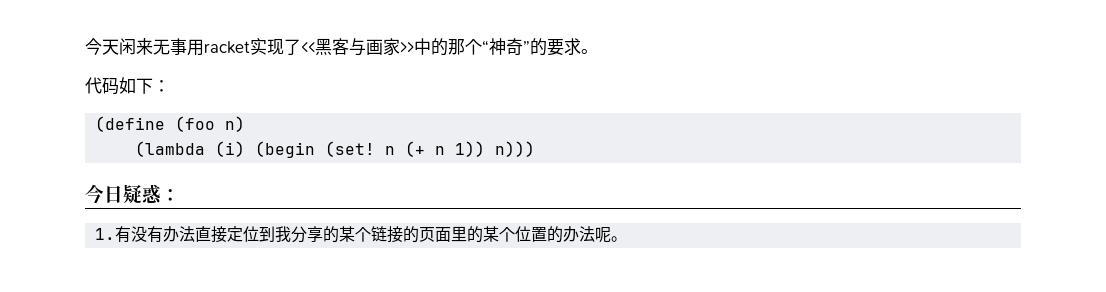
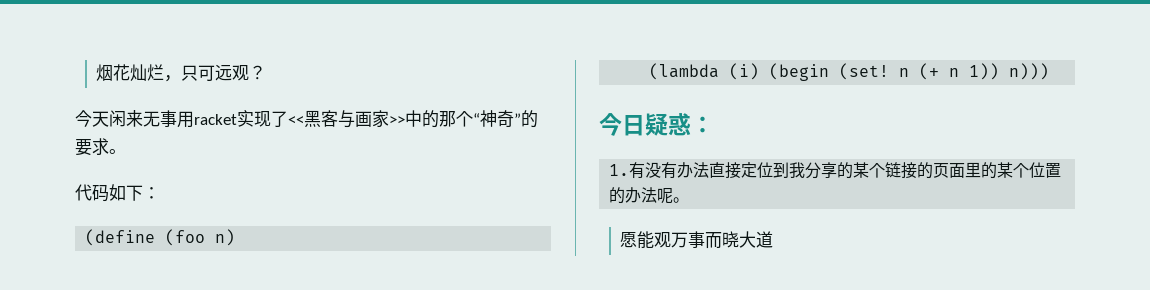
(85, 46) none -> [96,64,267,82] 烟花灿烂，只可远观？ //
(628, 239) none -> [620,231,774,249] // 愿能观万事而晓大道

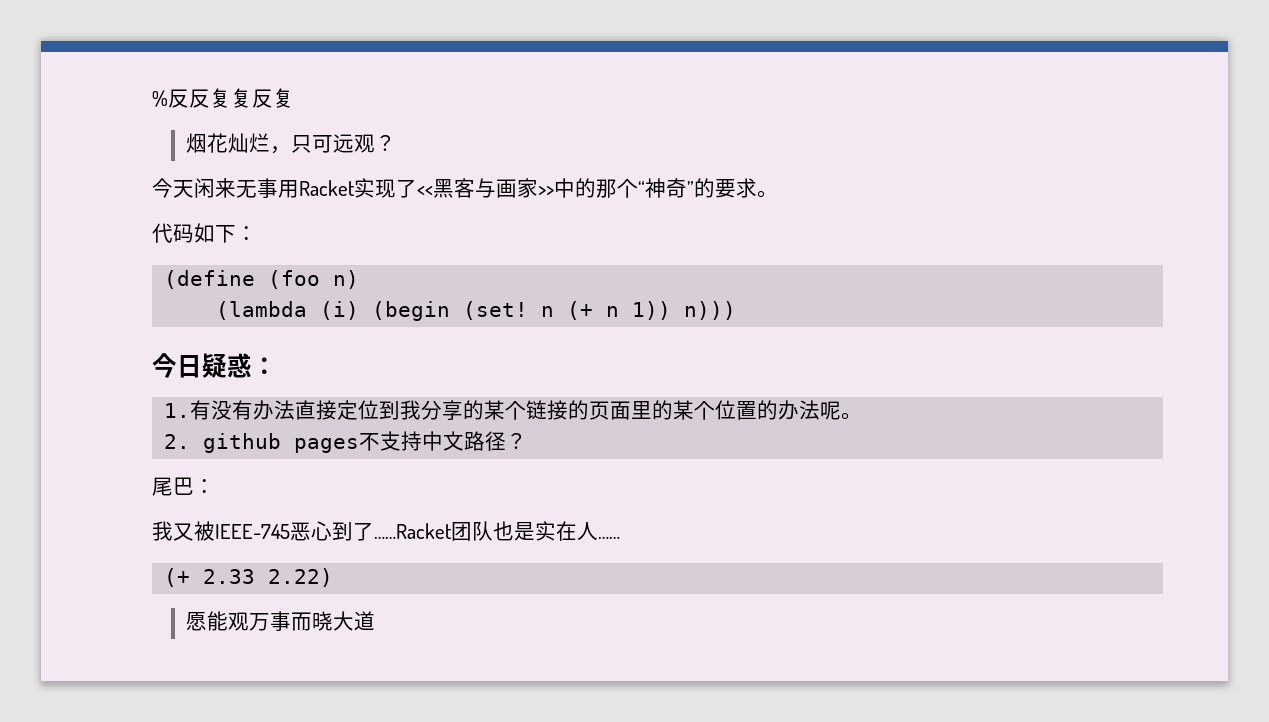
(96, 72) none -> [152,88,294,108] %反反复复反复 //
[194,114,237,125] racket -> [299,180,354,196] Racket
(690, 200) none -> [164,431,528,453] [152,477,215,496] [152,521,620,541] [164,568,334,587] // 2. github pages不支持中文路径？ // 尾巴： // 我又被IEEE-745恶心到了……Racket团队也是实在人…… // (+ 2.33 2.22)

